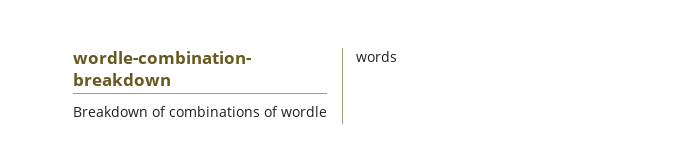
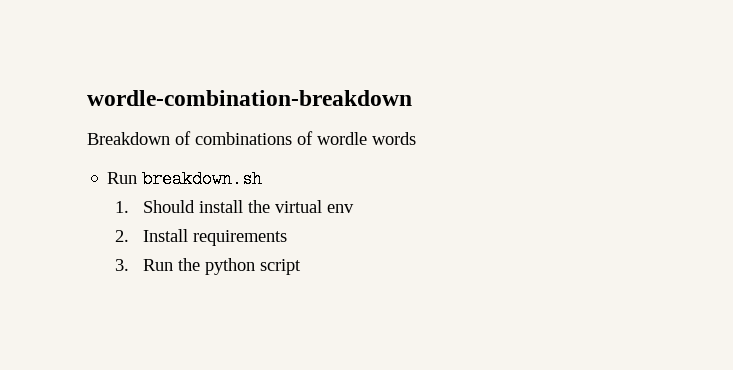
(397, 56) none -> [107,170,263,188] [114,200,354,213] [114,229,287,246] [114,258,301,275] // Run breakdown.sh // 1. Should install the virtual env // 2. Install requirements // 3. Run the python script

